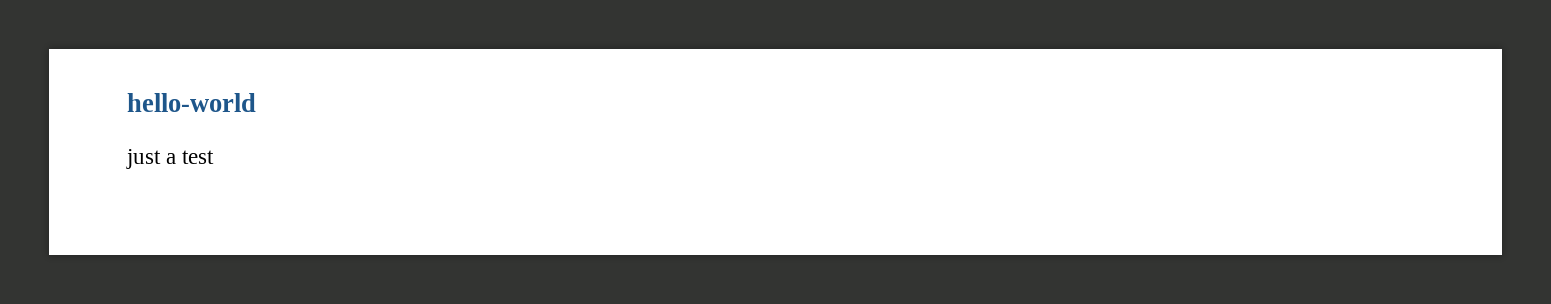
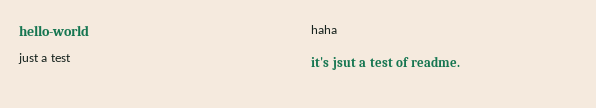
(215, 157) none -> [311,25,337,34] [311,56,460,70] // haha // it's jsut a test of readme.

